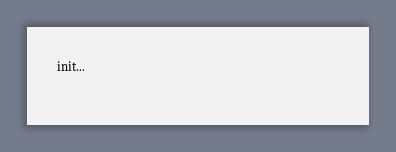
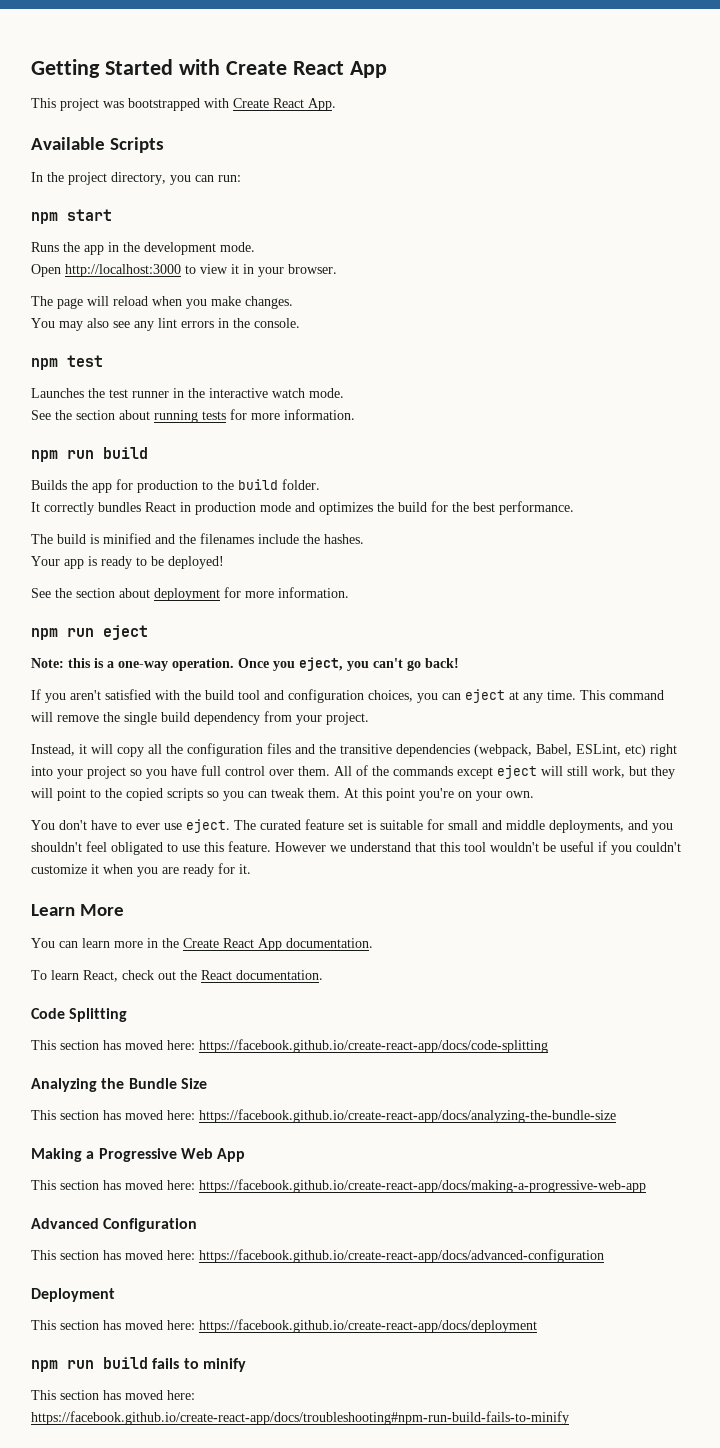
[57,61,85,71] init... -> [31,59,387,78] [31,98,336,111] [31,137,165,153] [31,172,241,185] [31,209,112,224] [31,242,255,255] [31,264,337,277] [31,296,293,309] [31,318,300,331] [31,355,103,370] [31,388,344,398] [31,409,355,423] [31,447,148,462] [31,479,320,493] [31,501,574,515] [31,533,364,544] [31,556,224,569] [31,587,349,601] [31,625,148,640] [31,657,459,671] [31,689,664,703] [31,711,369,725] [31,743,677,757] [31,765,675,779] [31,788,534,801] [31,819,673,833] [31,841,681,855] [31,863,251,877] [31,904,125,916] [31,938,373,951] [31,970,323,982] [31,1008,128,1022] [31,1039,548,1053] [31,1078,207,1092] [31,1109,616,1123] [31,1148,246,1162] [31,1179,646,1193] [31,1218,198,1232] [31,1249,604,1263] [31,1288,115,1302] [31,1319,537,1333] [31,1357,246,1372] [31,1390,195,1400] [31,1411,569,1425] Getting Started with Create React App // This project was bootstrapped with Create React App. // Available Scripts // In the project directory, you can run: // npm start // Runs the app in the development mode. // Open http://localhost:3000 to view it in your browser. // The page will reload when you make changes. // You may also see any lint errors in the console. // npm test // Launches the test runner in the interactive watch mode. // See the section about running tests for more information. // npm run build // Builds the app for production to the build folder. // It correctly bundles React in production mode and optimizes the build for the best performance. // The build is minified and the filenames include the hashes. // Your app is ready to be deployed! // See the section about deployment for more information. // npm run eject // Note: this is a one-way operation. Once you eject, you can't go back! // If you aren't satisfied with the build tool and configuration choices, you can eject at any time. This command will remove the single build dependency from your project. // Instead, it will copy all the configuration files and the transitive dependencies (webpack, Babel, ESLint, etc) right into your project so you have full control over them. All of the commands except eject will still work, but they will point to the copied scripts so you can tweak them. At this point you're on your own. // You don't have to ever use eject. The curated feature set is suitable for small and middle deployments, and you shouldn't feel obligated to use this feature. However we understand that this tool wouldn't be useful if you couldn't customize it when you are ready for it. // Learn More // You can learn more in the Create React App documentation. // To learn React, check out the React documentation. // Code Splitting // This section has moved here: https://facebook.github.io/create-react-app/docs/code-splitting // Analyzing the Bundle Size // This section has moved here: https://facebook.github.io/create-react-app/docs/analyzing-the-bundle-size // Making a Progressive Web App // This section has moved here: https://facebook.github.io/create-react-app/docs/making-a-progressive-web-app // Advanced Configuration // This section has moved here: https://facebook.github.io/create-react-app/docs/advanced-configuration // Deployment // This section has moved here: https://facebook.github.io/create-react-app/docs/deployment // npm run build fails to minify // This section has moved here: https://facebook.github.io/create-react-app/docs/troubleshooting#npm-run-build-fails-to-minify

